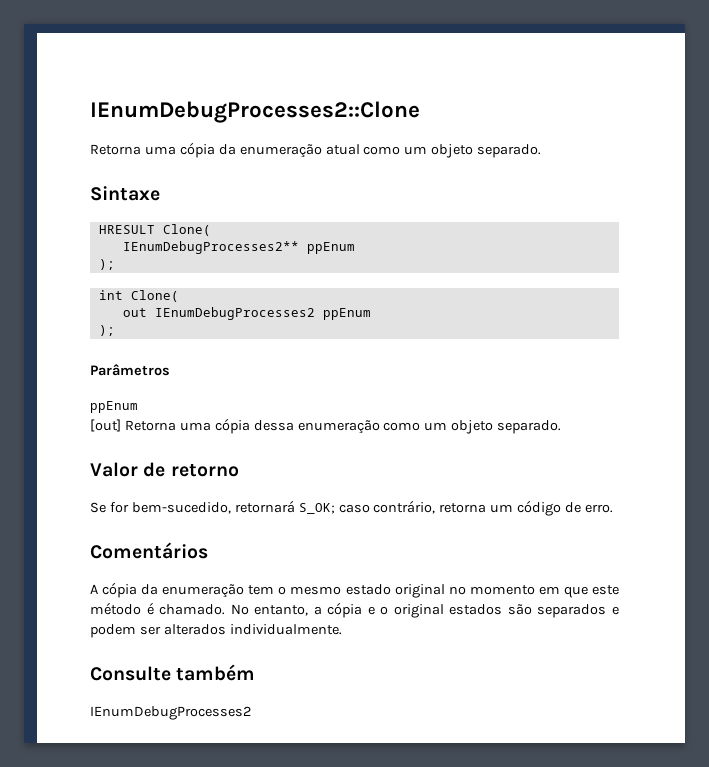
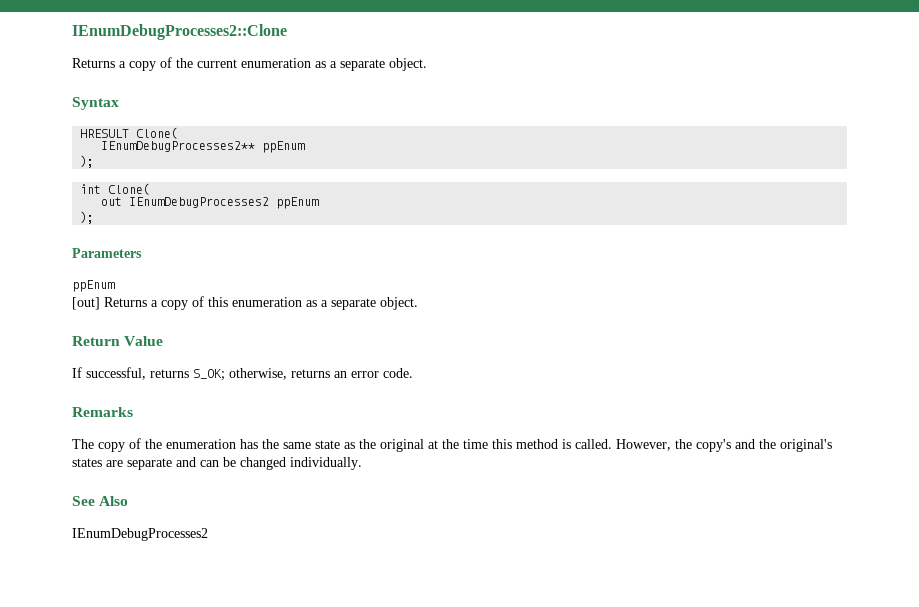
[90,142,542,158] [90,186,160,201] Retorna uma cópia da enumeração atual como um objeto separado. // Sintaxe -> [72,57,427,71] [72,97,119,110] Returns a copy of the current enumeration as a separate object. // Syntax
[90,364,170,376] Parâmetros -> [72,248,142,258] Parameters
[124,418,562,434] [90,462,239,477] [90,500,614,516] [90,542,208,559] [90,582,619,598] [90,602,620,618] [90,624,342,638] [90,664,256,681] Retorna uma cópia dessa enumeração como um objeto separado. // Valor de retorno // Se for bem-sucedido, retornará S_OK; caso contrário, retorna um código de erro. // Comentários // A cópia da enumeração tem o mesmo estado original no momento em que este método é chamado. No entanto, a cópia e o original estados são separados e podem ser alterados individualmente. // Consulte também -> [104,296,418,310] [72,336,164,346] [72,367,413,381] [72,407,133,417] [72,438,832,452] [72,457,362,470] [72,496,129,506] Returns a copy of this enumeration as a separate object. // Return Value // If successful, returns S_OK; otherwise, returns an error code. // Remarks // The copy of the enumeration has the same state as the original at the time this method is called. However, the copy's and the original's states are separate and can be changed individually. // See Also

